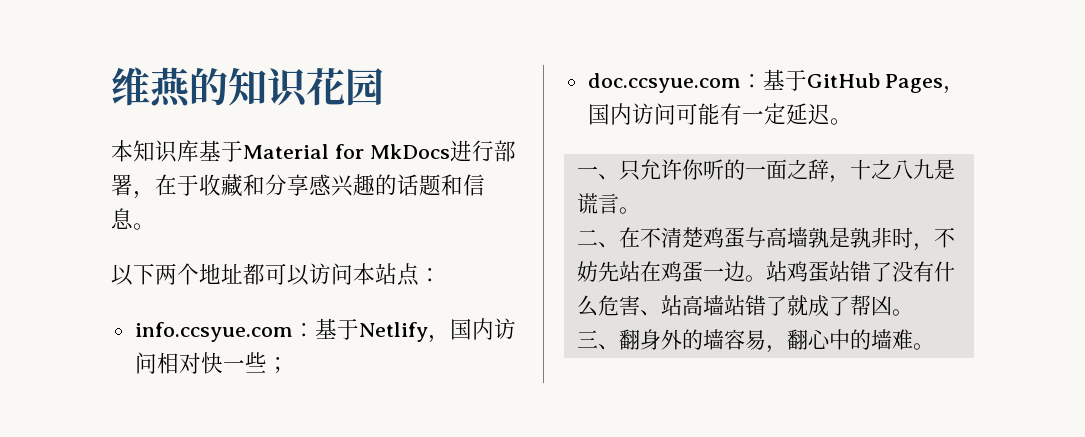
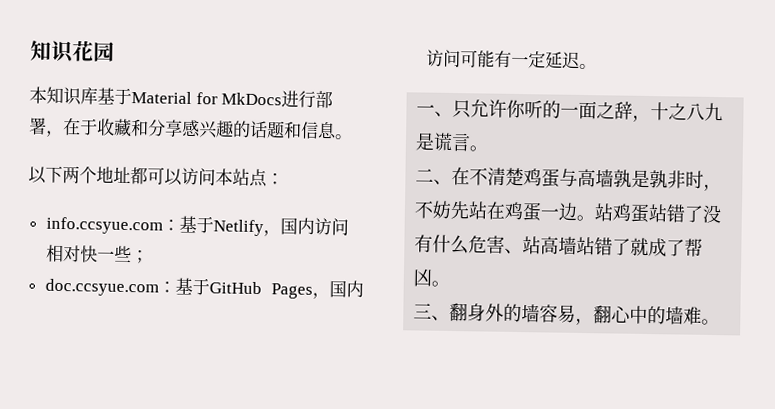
[111,67,228,108] 维燕的 -> (30, 50) none

